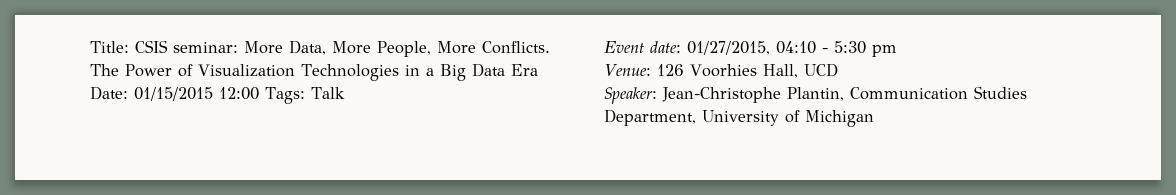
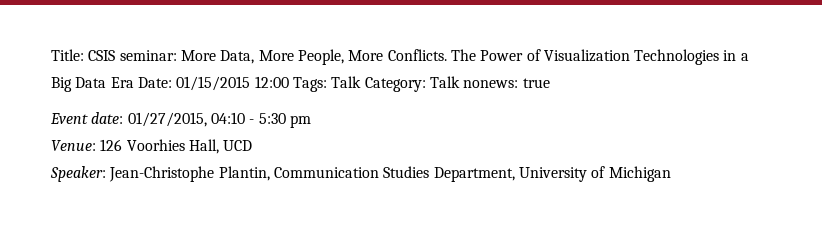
(345, 93) none -> [364,76,550,92] Category: Talk nonews: true

